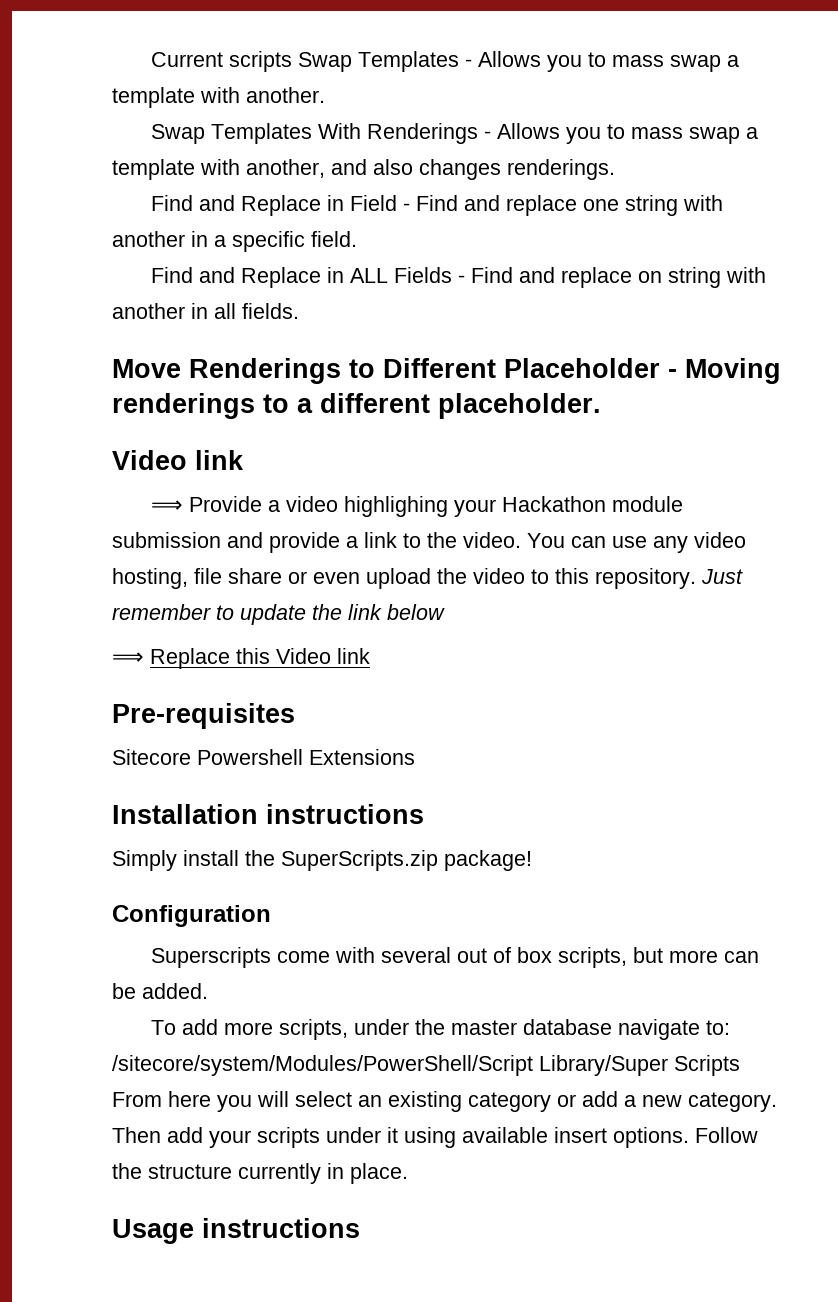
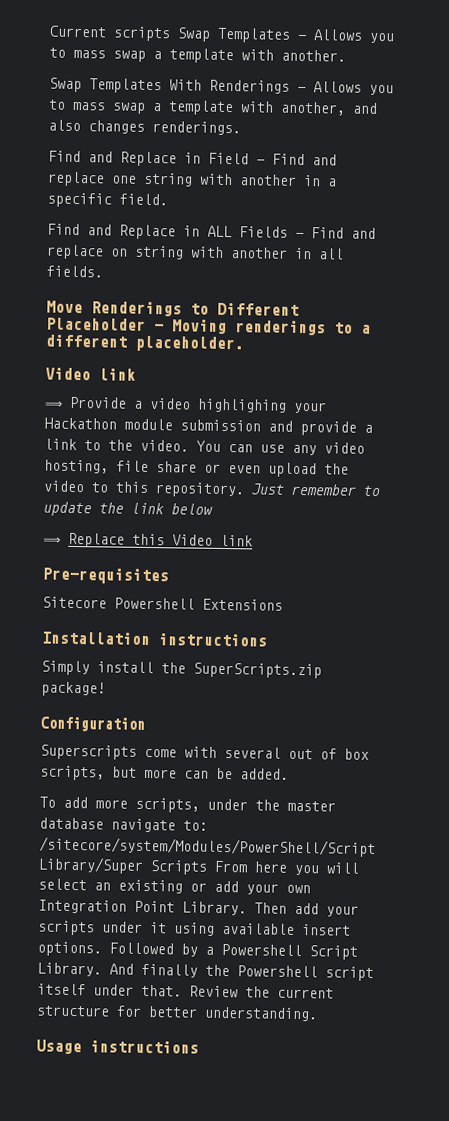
[468,1092,551,1112] category -> (183, 886) none
[624,1092,777,1112] a new category. -> [246,883,311,895] [38,899,247,916] your own Integration Point Library.
[695,1127,758,1143] [112,1163,408,1184] Follow the structure currently in place. -> [109,942,358,960] [37,962,374,982] [37,983,334,999] [36,1005,318,1022] Followed by a Powershell Script Library. And finally the Powershell script itself under that. Review the current structure for better understanding.

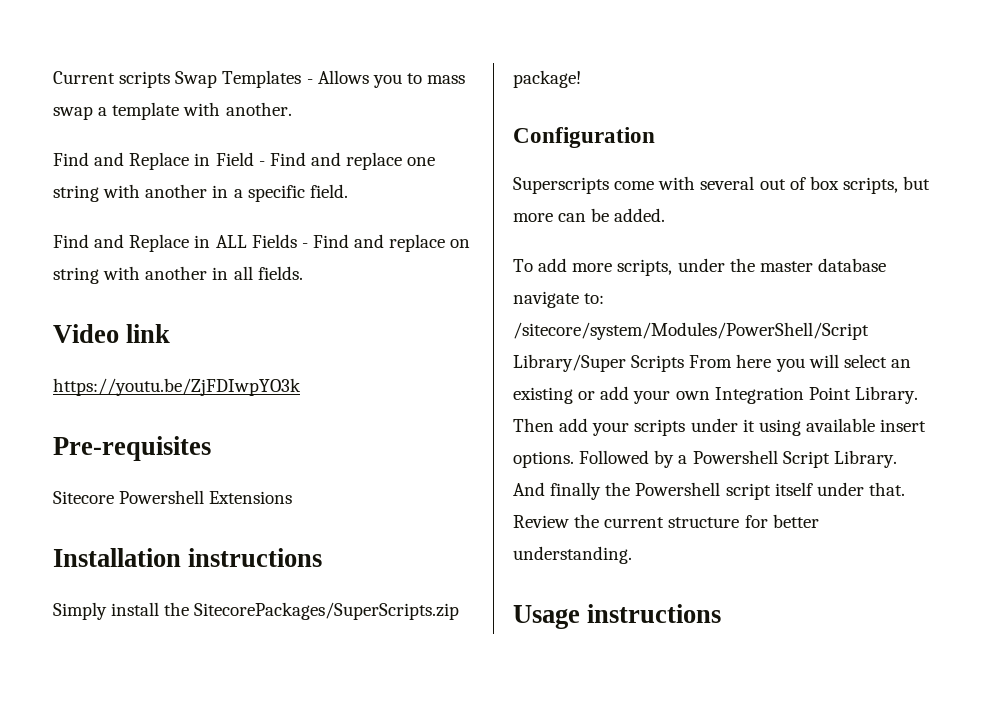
[49,77,394,96] [48,99,378,116] [48,119,241,136] // Swap Templates With Renderings - Allows you to mass swap a template with another, and also changes renderings. -> (292, 109) none
[46,300,299,317] [46,317,371,336] [45,334,244,353] [45,367,136,381] [45,396,327,414] [44,417,373,436] [44,438,365,456] [44,459,349,478] [43,480,381,498] [43,501,213,517] [43,532,253,548] Move Renderings to Different Placeholder - Moving renderings to a different placeholder. // Video link // ⟹ Provide a video highlighing your Hackathon module submission and provide a link to the video. You can use any video hosting, file share or even upload the video to this repository. Just remember to update the link below // ⟹ Replace this Video link -> [53,324,171,343] [53,378,301,396] Video link // https://youtu.be/ZjFDIwpYO3k
[193,662,322,679] SuperScripts.zip -> [194,602,460,620] SitecorePackages/SuperScripts.zip

